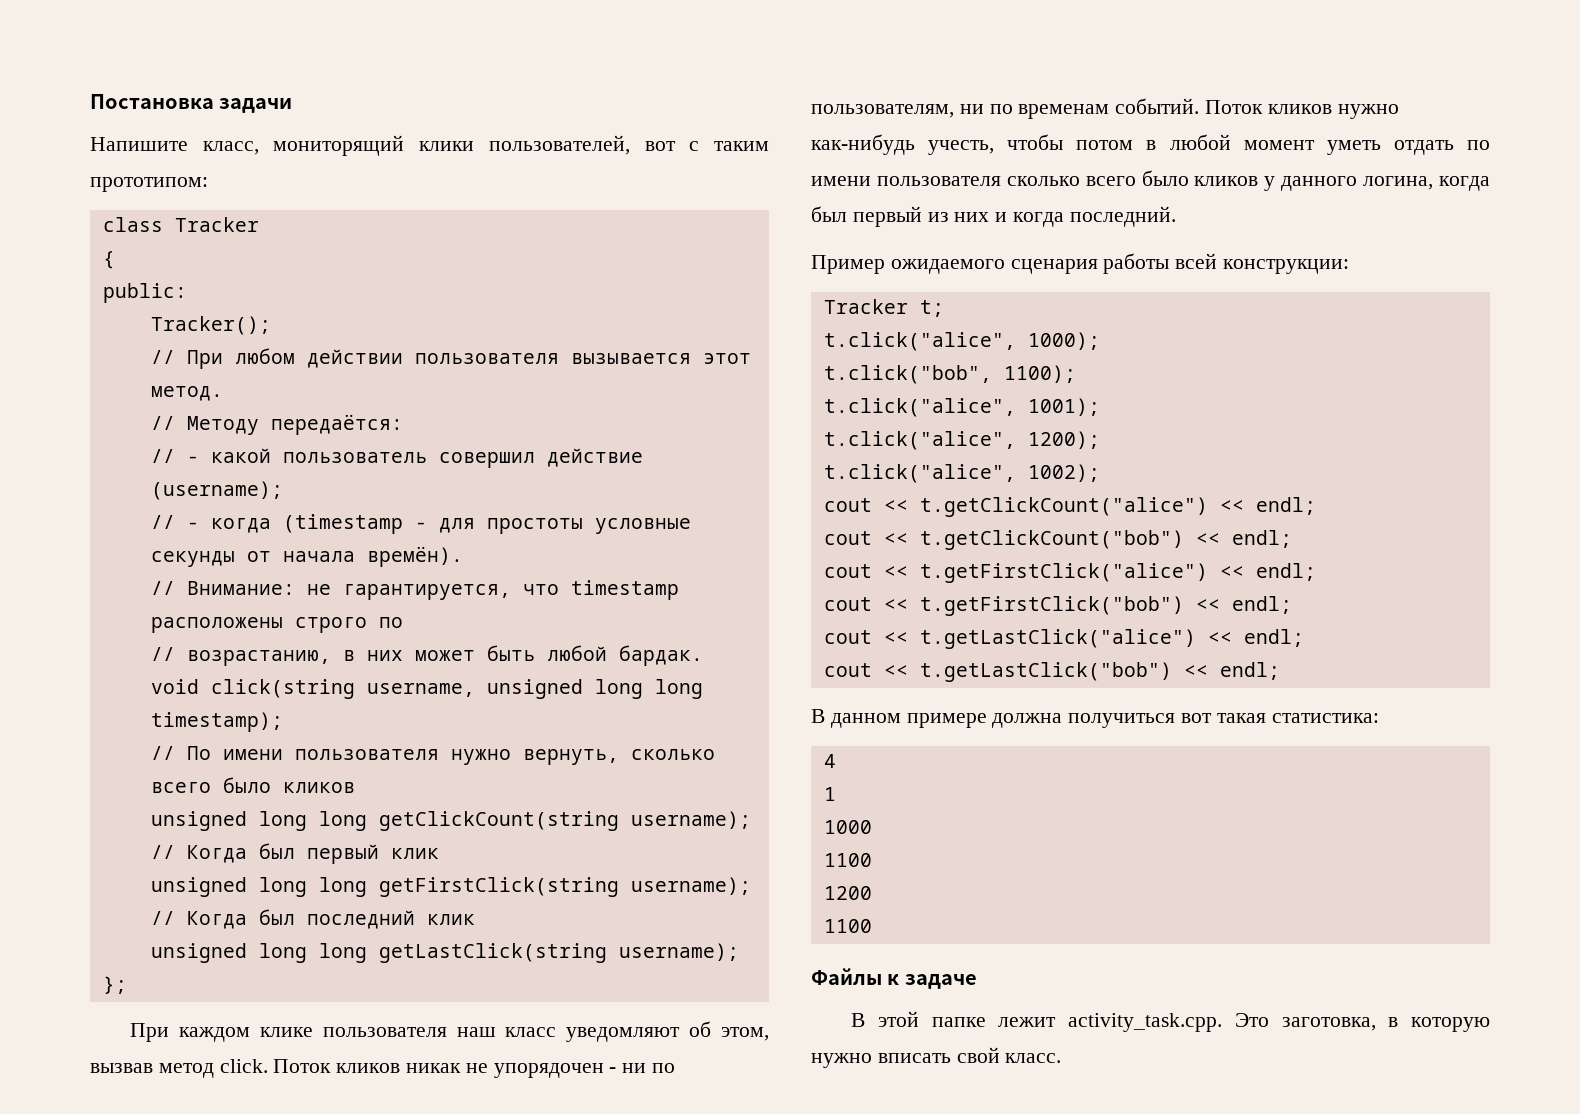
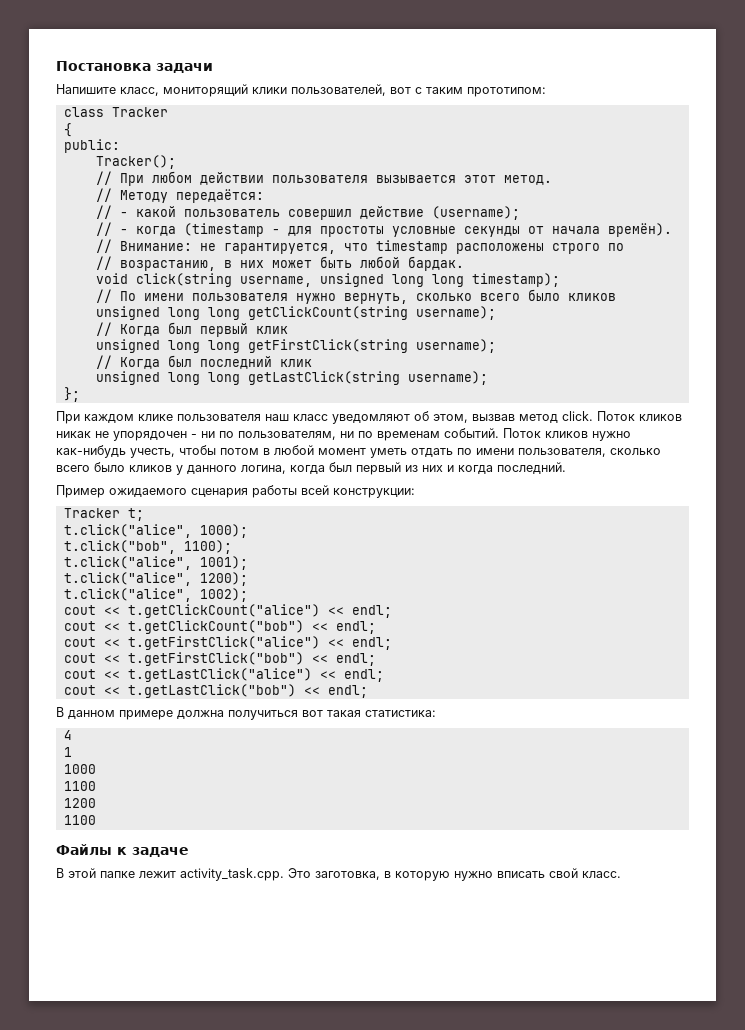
[876,176,1001,186] пользователя -> [518,448,606,457] пользователя,

